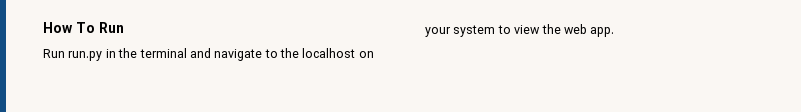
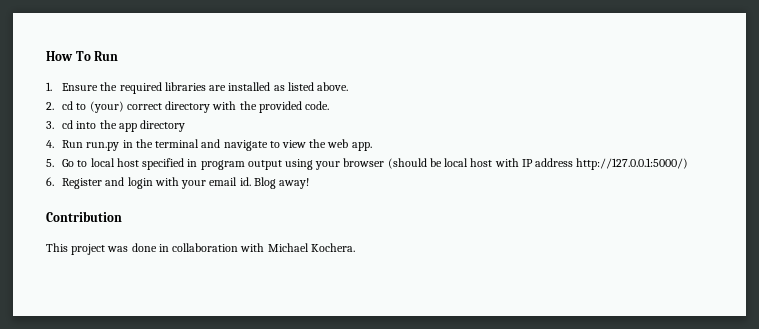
(124, 27) none -> [46,82,349,94] [46,101,330,113] [46,120,186,132] [46,140,54,148] 1. Ensure the required libraries are installed as listed above. // 2. cd to (your) correct directory with the provided code. // 3. cd into the app directory // 4.
[280,48,374,58] [425,24,615,37] the localhost on your system to view the web app. -> [282,139,372,151] [46,158,689,170] [46,177,310,189] [46,211,122,222] [46,243,355,255] view the web app. // 5. Go to local host specified in program output using your browser (should be local host with IP address http://127.0.0.1:5000/) // 6. Register and login with your email id. Blog away! // Contribution // This project was done in collaboration with Michael Kochera.

